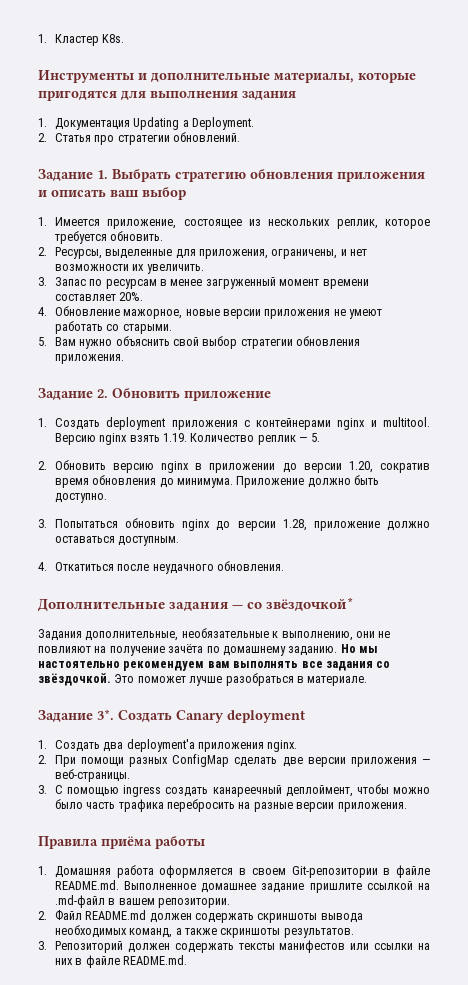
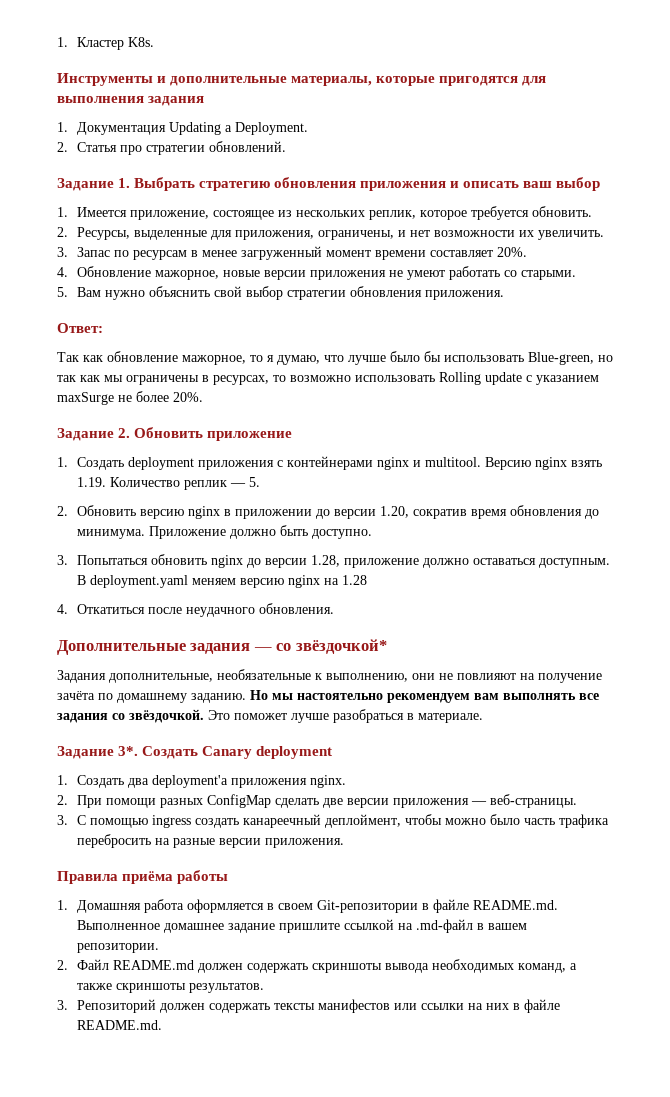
(124, 359) none -> [57,323,103,333] [57,351,613,365] [57,372,599,385] [57,391,203,405] // Ответ: // Так как обновление мажорное, то я думаю, что лучше было бы использовать Blue-green, но так как мы ограничены в ресурсах, то возможно использовать Rolling update с указанием maxSurge не более 20%.
(180, 541) none -> [77,575,368,588] В deployment.yaml меняем версию nginx на 1.28

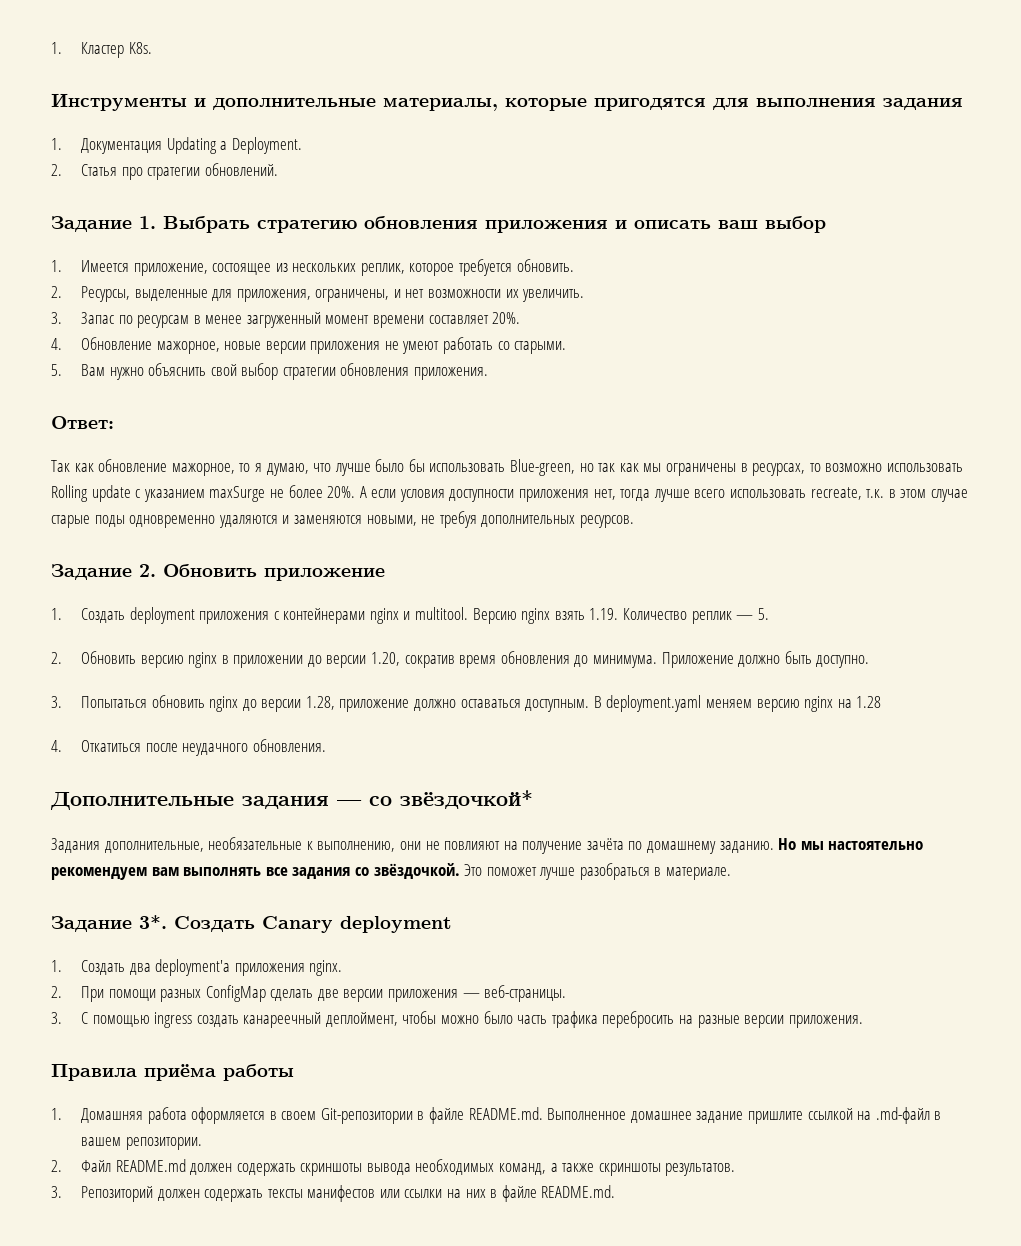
(203, 397) none -> [359,486,968,502] [51,511,634,528] А если условия доступности приложения нет, тогда лучше всего использовать recreate, т.к. в этом случае старые поды одновременно удаляются и заменяются новыми, не требуя дополнительных ресурсов.

